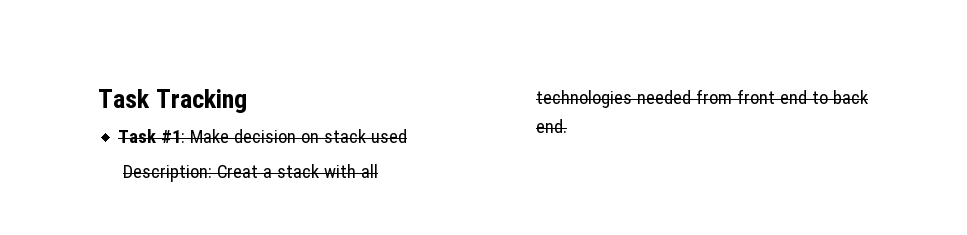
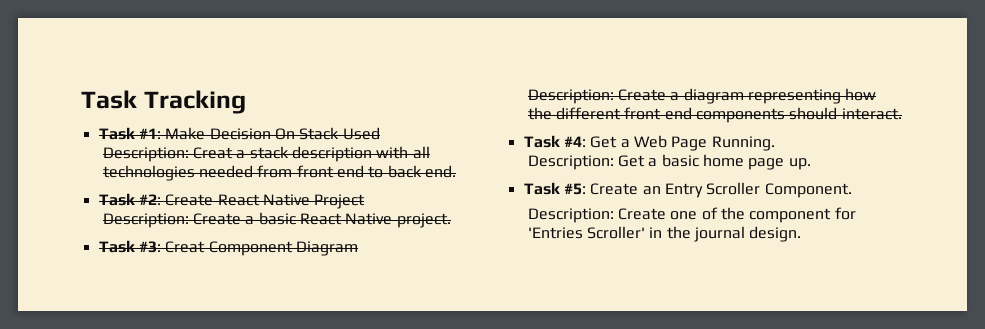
[234,129,408,143] decision on stack used -> [209,127,380,140] Decision On Stack Used
(319, 171) none -> [291,146,372,162] description
(567, 126) none -> [98,193,366,209] [102,212,451,228] [98,240,358,256] [527,88,877,104] [527,107,902,123] [523,135,775,151] [527,154,811,170] [523,182,852,198] [527,207,856,223] [527,226,802,242] // Task #2: Create React Native Project // Description: Create a basic React Native project. // Task #3: Creat Component Diagram // Description: Create a diagram representing how the different front end components should interact. // Task #4: Get a Web Page Running. // Description: Get a basic home page up. // Task #5: Create an Entry Scroller Component. // Description: Create one of the component for 'Entries Scroller' in the journal design.

